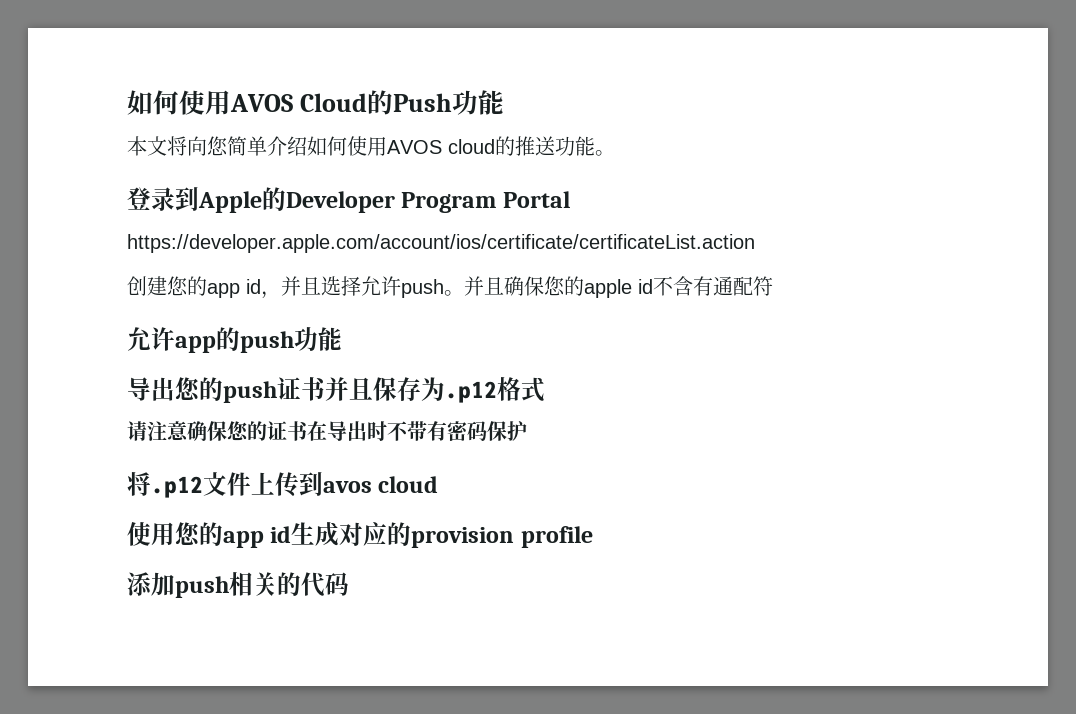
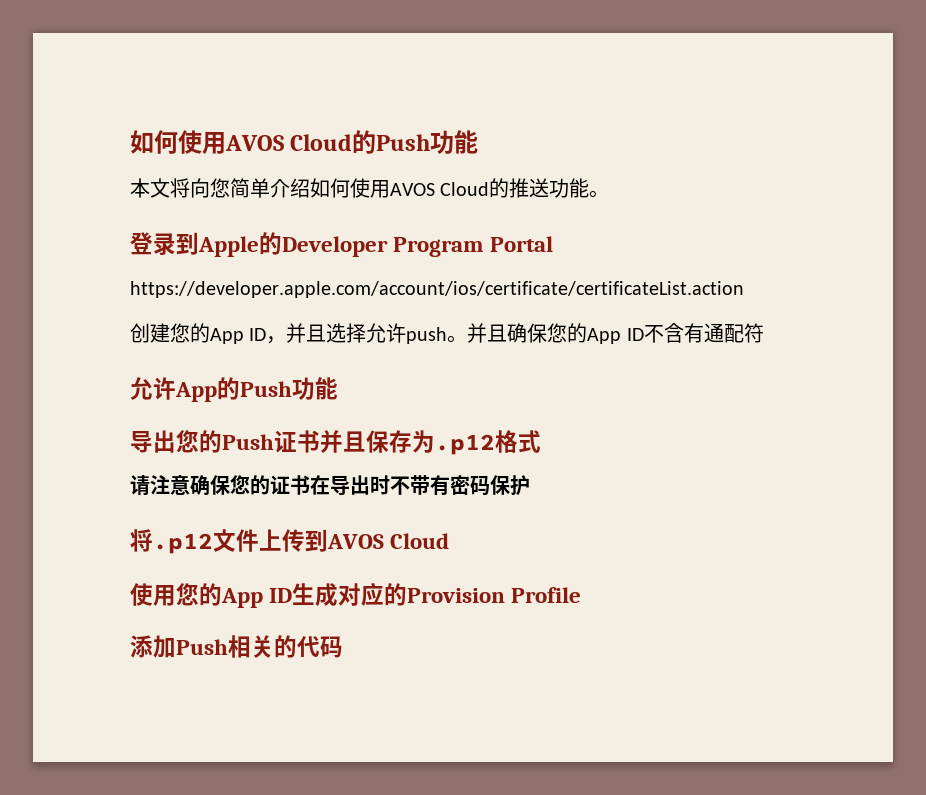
[448,139,495,154] cloud -> [440,182,490,196] Cloud
[207,279,261,298] app id -> [210,328,267,344] App ID
[584,279,653,298] apple id -> [587,328,644,344] App ID
[175,327,294,353] app的push -> [175,377,292,402] App的Push
[223,381,277,403] push -> [222,434,274,450] Push
[323,476,439,493] avos cloud -> [327,533,450,549] AVOS Cloud
[223,526,292,548] app id -> [221,588,293,608] App ID
[411,526,593,548] provision profile -> [407,587,582,603] Provision Profile
[175,576,229,598] push -> [176,639,228,655] Push

